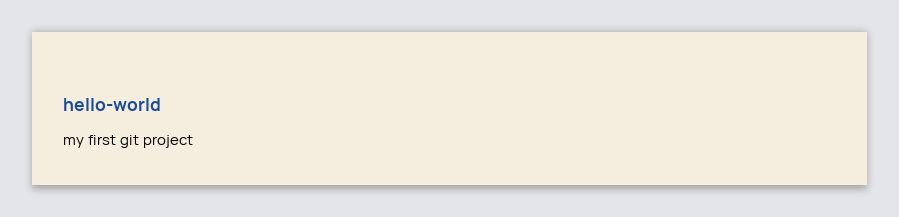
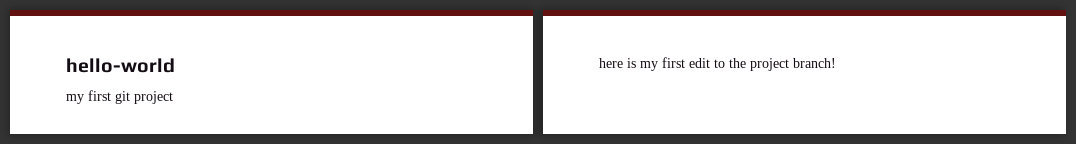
(194, 141) none -> [599,57,836,71] // here is my first edit to the project branch!

